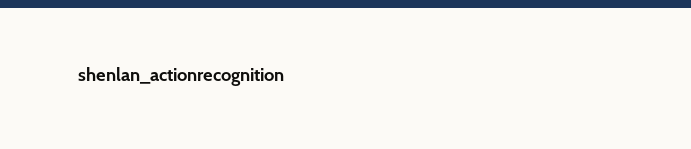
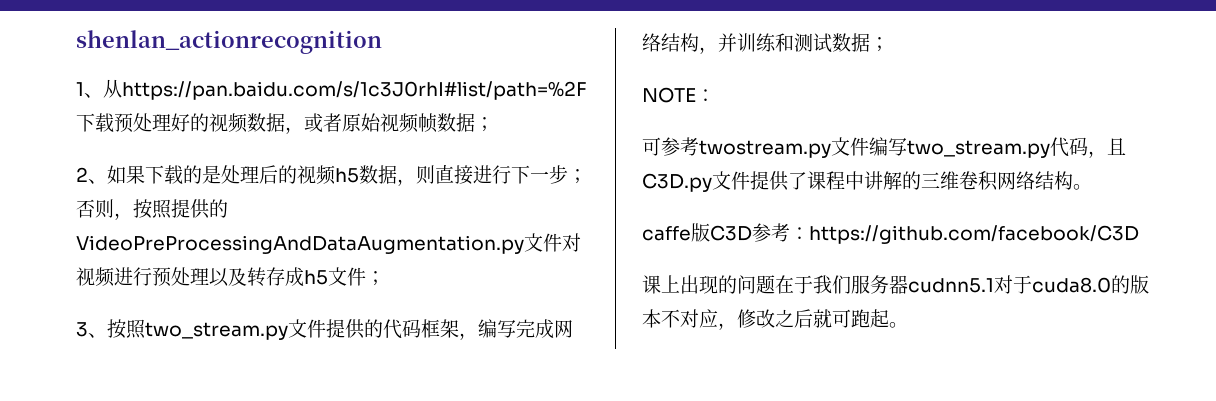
(284, 76) none -> [76,79,587,100] [76,113,494,134] [76,165,587,186] [76,199,228,220] [76,233,581,254] [76,267,385,287] [76,319,573,340] [642,33,889,54] [642,87,715,103] [642,137,1126,158] [642,171,1092,192] [642,223,1139,244] [642,275,1149,294] [642,309,908,330] // 1、从https://pan.baidu.com/s/1c3J0rhI#list/path=%2F下载预处理好的视频数据，或者原始视频帧数据； // 2、如果下载的是处理后的视频h5数据，则直接进行下一步；否则，按照提供的VideoPreProcessingAndDataAugmentation.py文件对视频进行预处理以及转存成h5文件； // 3、按照two_stream.py文件提供的代码框架，编写完成网络结构，并训练和测试数据； // NOTE： // 可参考twostream.py文件编写two_stream.py代码，且C3D.py文件提供了课程中讲解的三维卷积网络结构。 // caffe版C3D参考：https://github.com/facebook/C3D // 课上出现的问题在于我们服务器cudnn5.1对于cuda8.0的版本不对应，修改之后就可跑起。

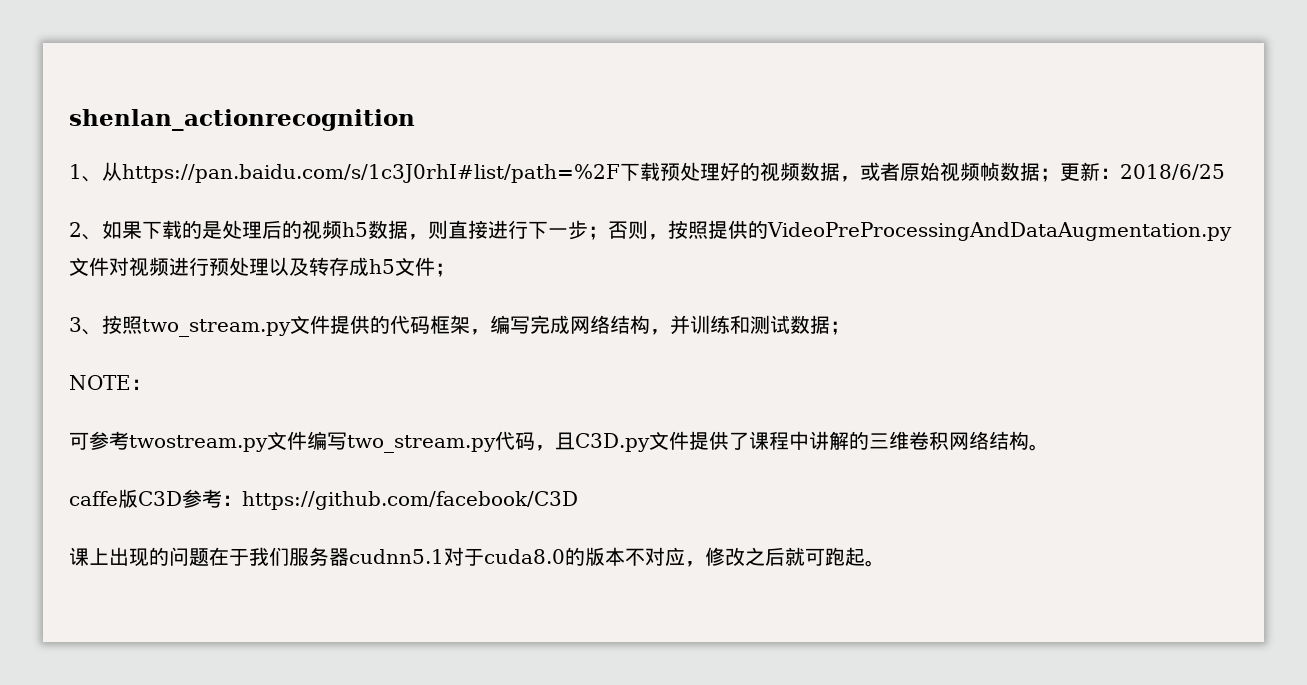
(494, 124) none -> [1060,162,1225,181] 更新：2018/6/25

